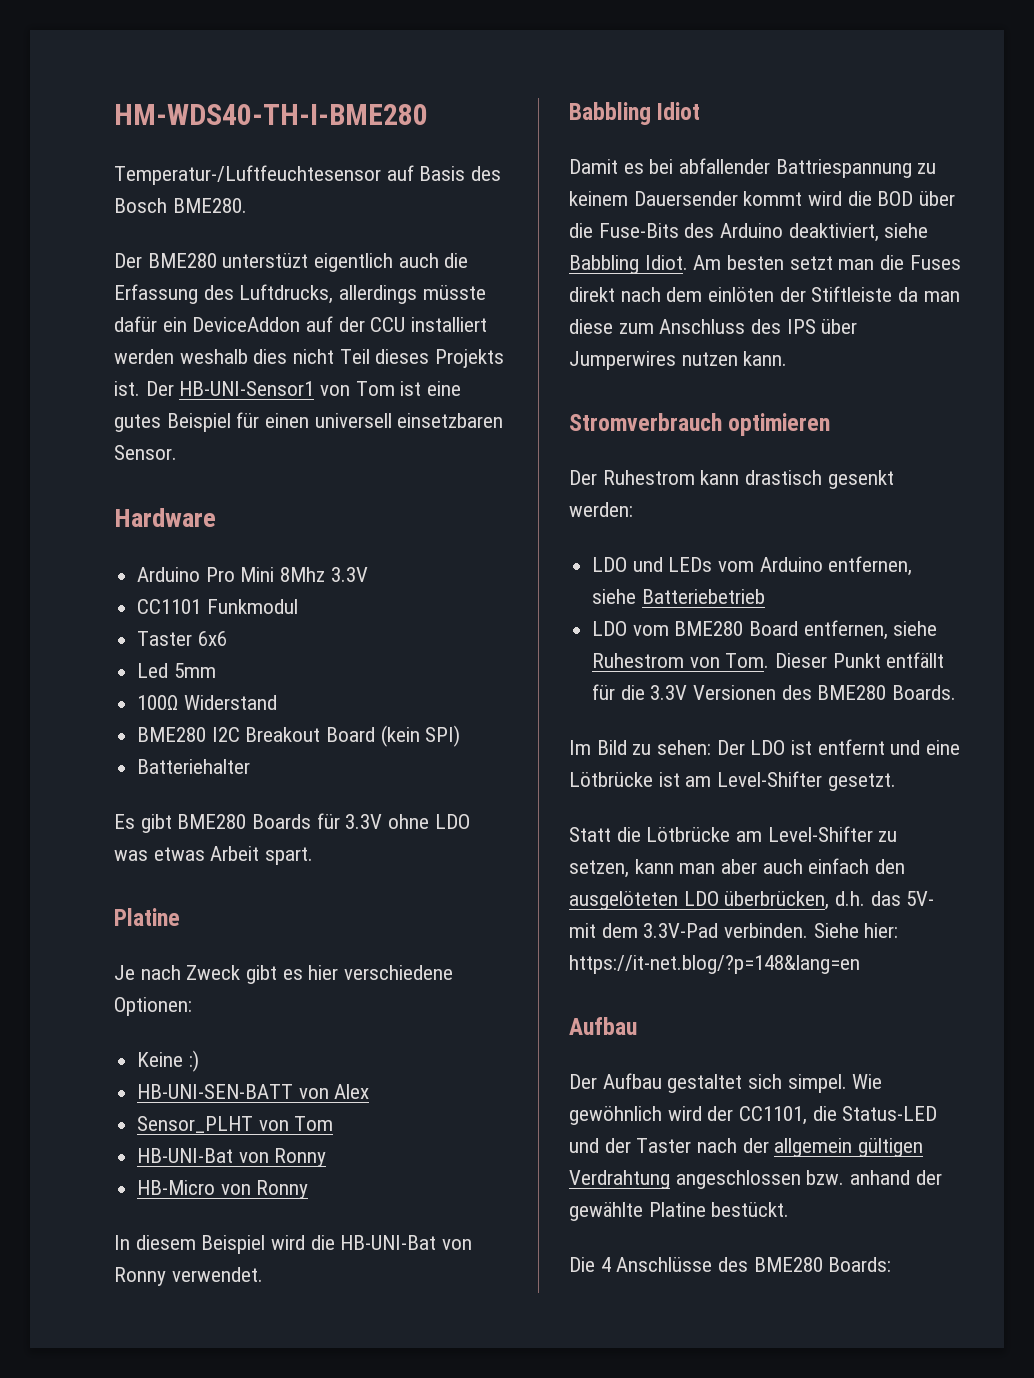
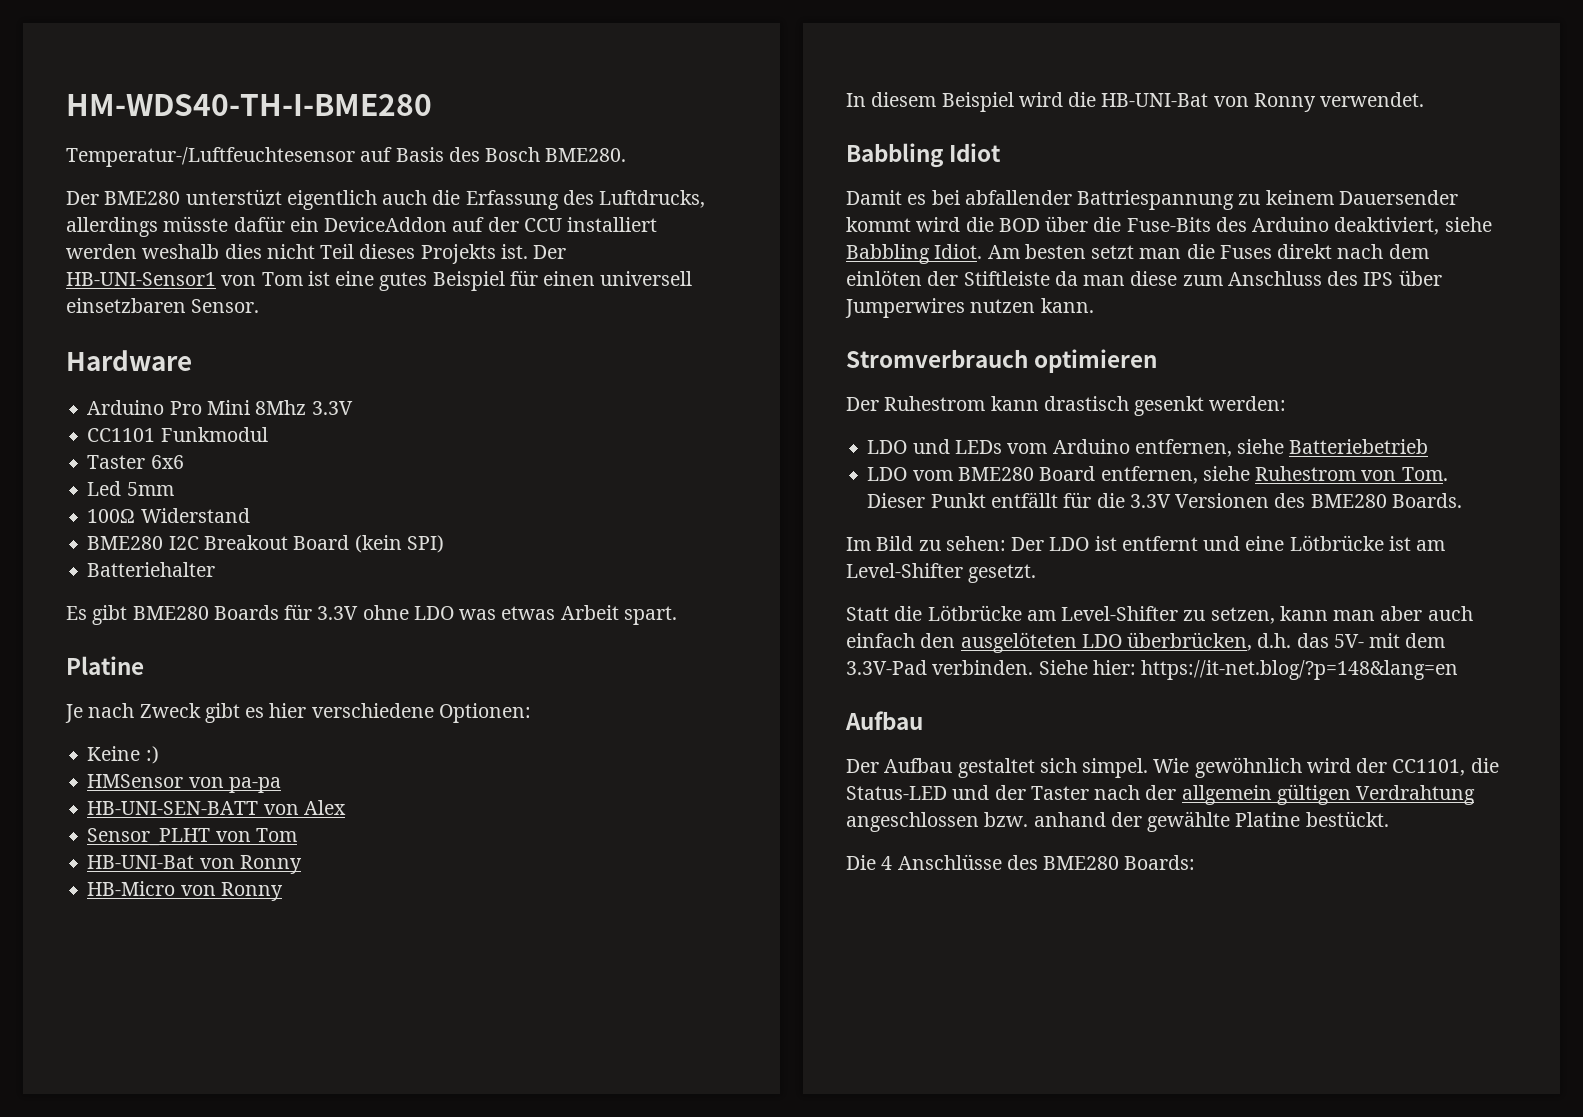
(199, 1061) none -> [87,774,281,793] // HMSensor von pa-pa

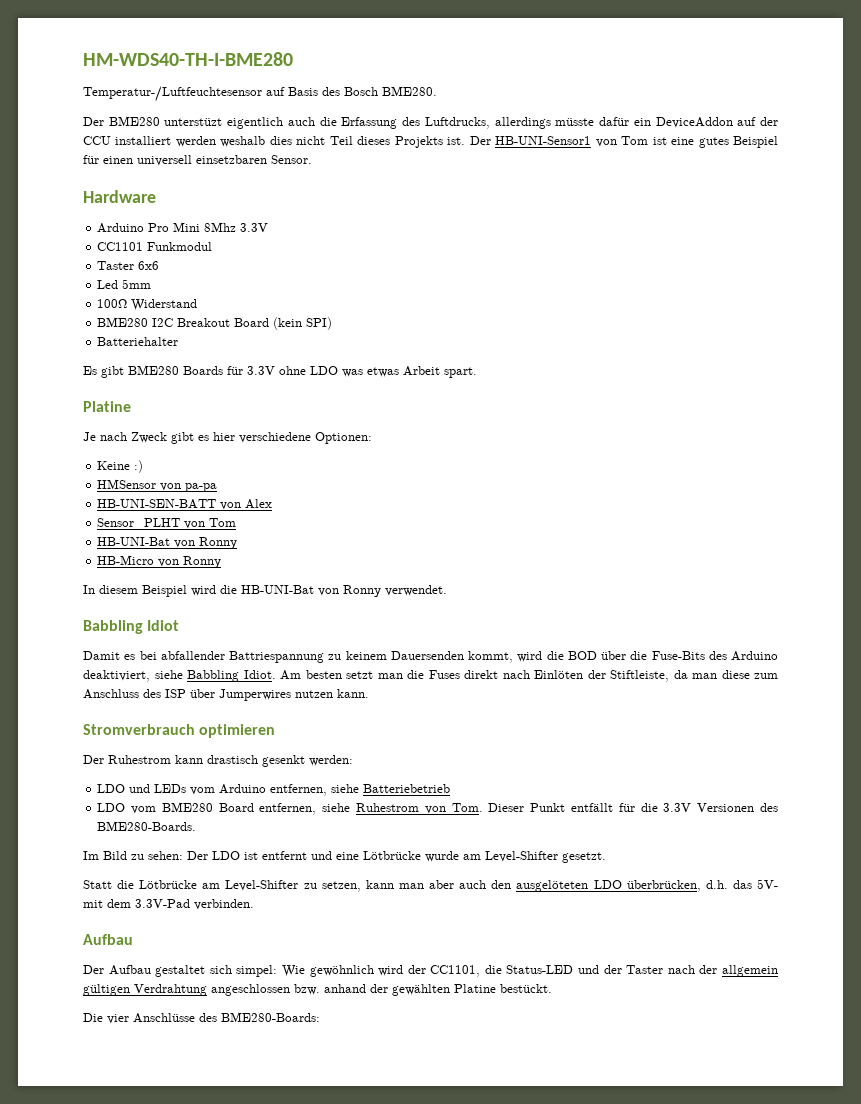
[1338,190,1458,205] [846,217,911,232] Dauersender kommt -> [390,651,513,663] Dauersenden kommt,
[1388,244,1429,259] [846,270,1050,286] dem einlöten der Stiftleiste -> [534,670,669,682] Einlöten der Stiftleiste,
[1363,272,1394,286] IPS -> [165,689,186,698] ISP
[1310,493,1462,508] BME280 Boards. -> [97,821,197,831] BME280-Boards.
[1388,536,1411,551] ist -> [425,851,459,862] wurde
[846,633,915,648] einfach -> (487, 884) none
[1038,660,1459,680] Siehe hier: https://it-net.blog/?p=148&lang=en -> (254, 904) none
[1082,758,1149,778] simpel. -> [236,965,278,977] simpel:
[1147,811,1231,832] gewählte -> [392,984,450,996] gewählten
[881,856,893,870] 4 -> [107,1014,129,1024] vier
[1043,855,1196,870] BME280 Boards: -> [221,1012,320,1022] BME280-Boards:

